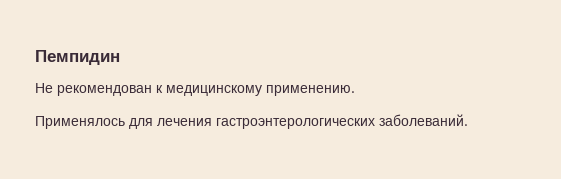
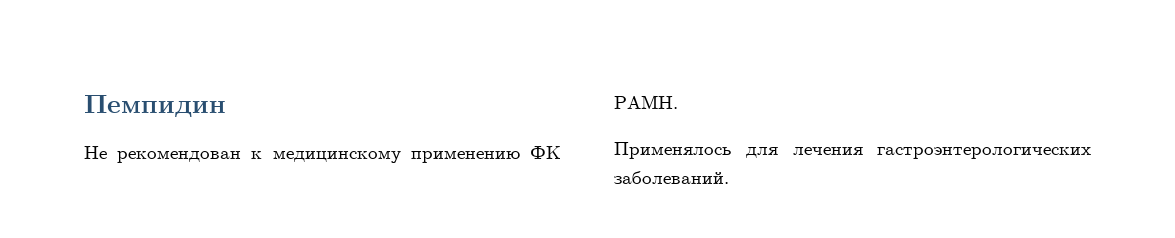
[266,85,355,96] применению. -> [410,146,561,163] [614,95,678,109] применению ФК РАМН.

